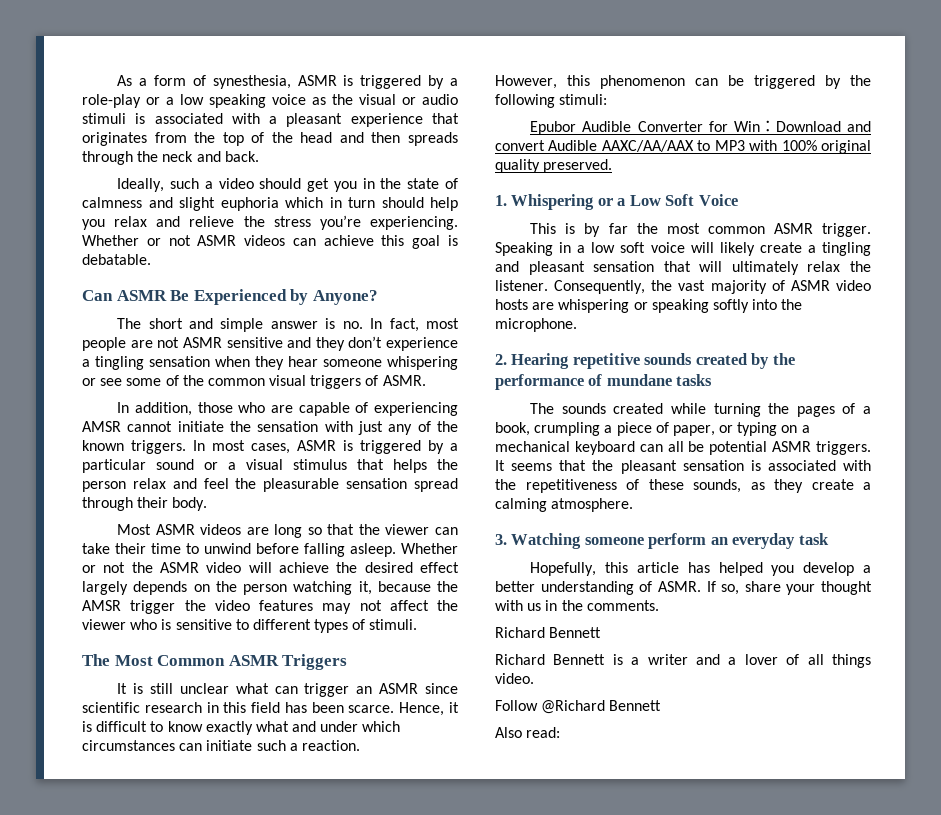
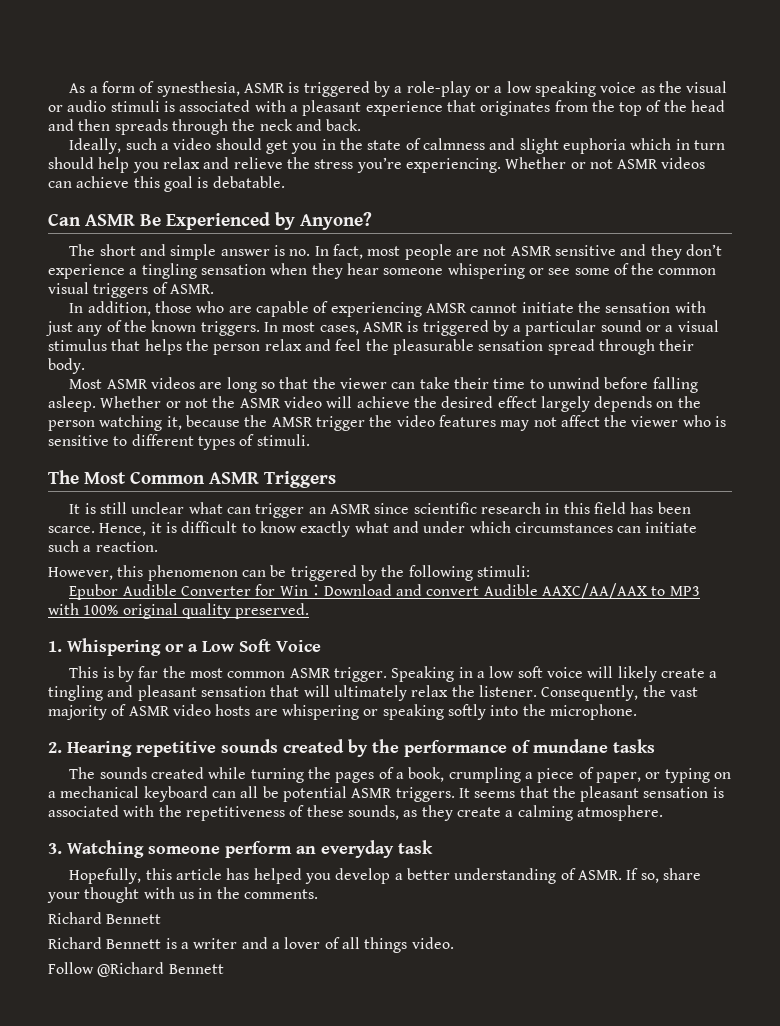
[495,727,561,738] // Also read: -> (224, 969) none

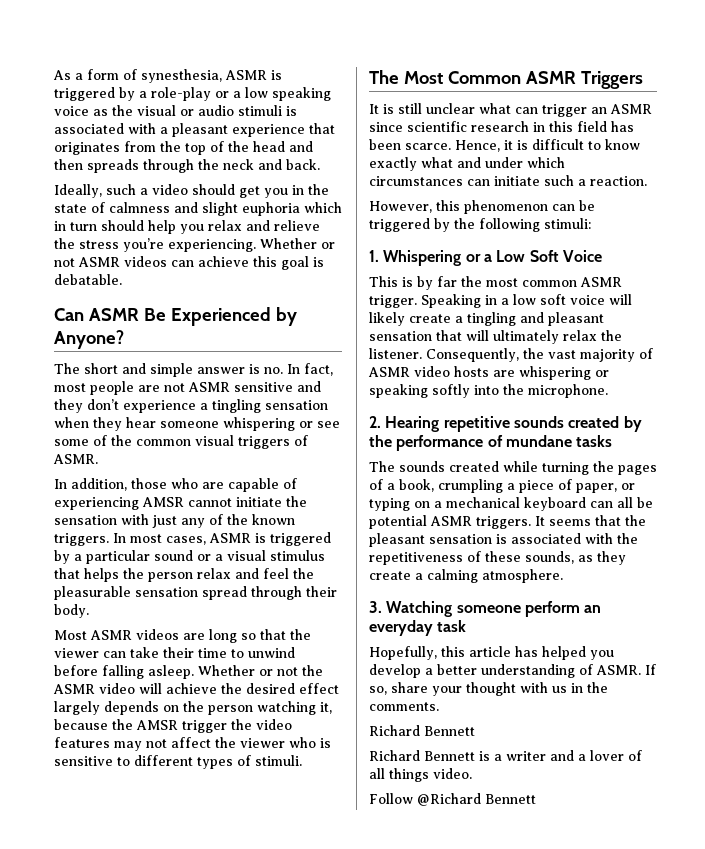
[69,583,700,600] [48,603,310,619] // Epubor Audible Converter for Win：Download and convert Audible AAXC/AA/AAX to MP3 with 100% original quality preserved. -> (591, 223) none

